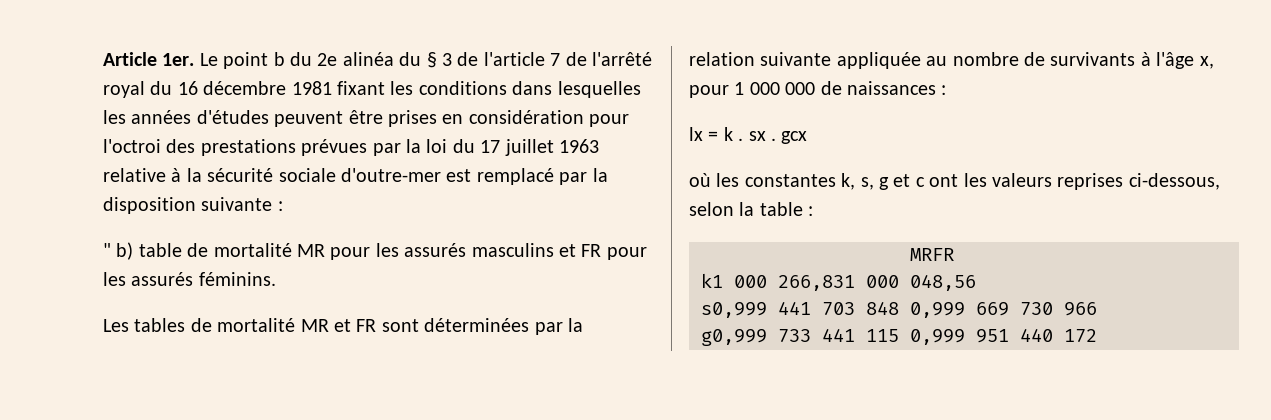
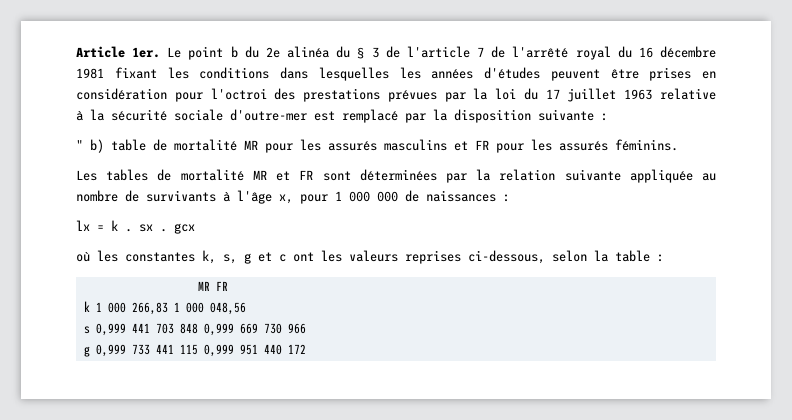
[910,248,954,261] [701,273,855,291] MRFR // k1 000 266,831 -> [197,281,228,291] [83,301,180,315] MR FR // k 1 000 266,83 1
[701,302,767,318] s0,999 -> [83,323,126,336] s 0,999
[701,329,767,346] g0,999 -> [83,344,126,357] g 0,999

